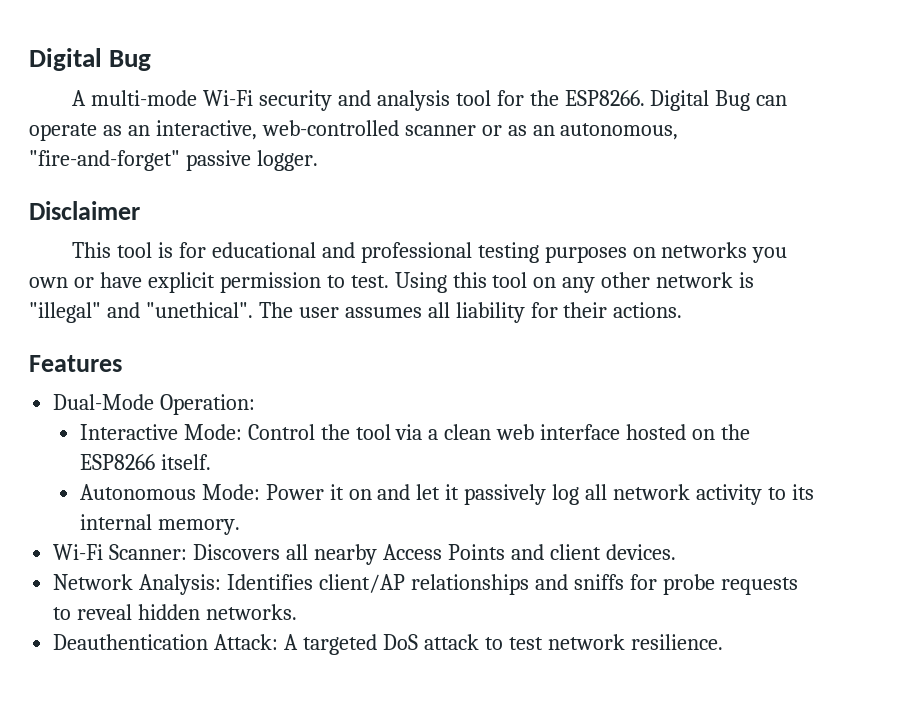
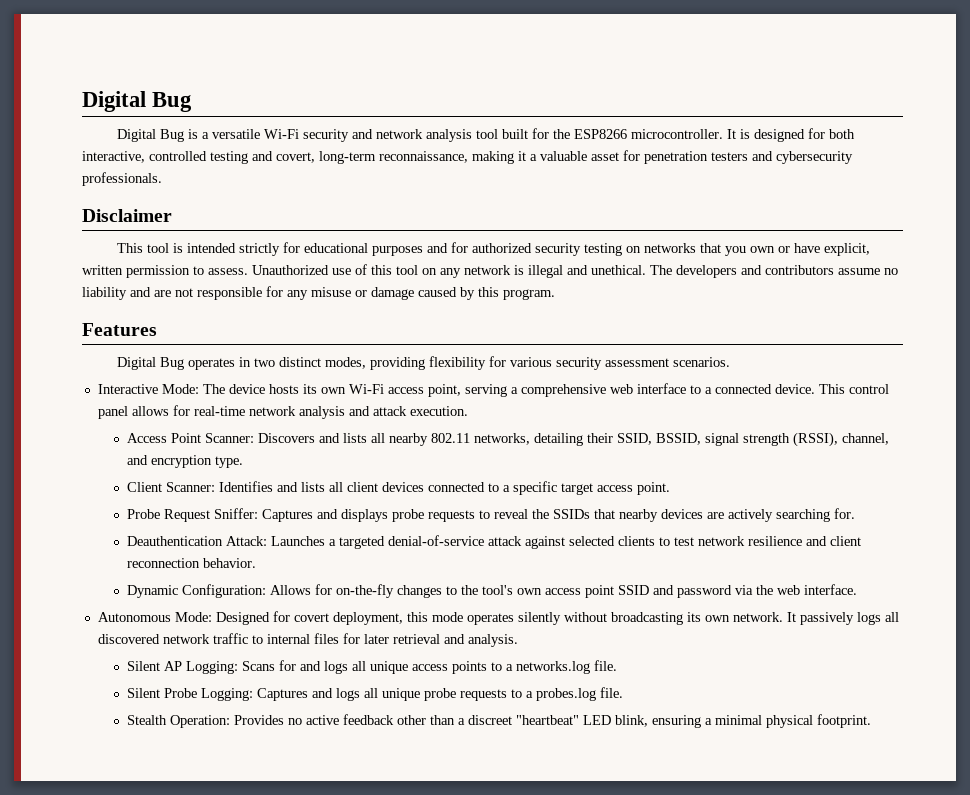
[72,90,197,106] A multi-mode -> [116,129,260,142] Digital Bug is a versatile
(371, 98) none -> [375,129,423,139] network
(491, 98) none -> [501,129,528,139] built
[564,90,788,111] [29,120,679,141] [29,150,318,171] [29,201,140,220] [72,242,627,263] ESP8266. Digital Bug can operate as an interactive, web-controlled scanner or as an autonomous, "fire-and-forget" passive logger. // Disclaimer // This tool is for educational and professional testing purposes -> [573,128,855,142] [82,150,853,164] [82,172,162,186] [82,209,172,222] [116,242,622,256] ESP8266 microcontroller. It is designed for both interactive, controlled testing and covert, long-term reconnaissance, making it a valuable asset for penetration testers and cybersecurity professionals. // Disclaimer // This tool is intended strictly for educational purposes and for authorized security testing
(748, 250) none -> [699,243,721,253] that
[147,272,447,293] explicit permission to test. Using -> [823,243,870,256] [82,264,367,278] explicit, written permission to assess. Unauthorized use of
[601,272,651,288] other -> (461, 273) none
[29,302,683,323] [29,355,122,372] [53,394,256,415] [79,424,751,440] [79,454,211,470] [79,484,814,505] [79,514,240,535] [53,544,676,565] [53,574,798,595] [53,604,298,620] [53,634,723,655] "illegal" and "unethical". The user assumes all liability for their actions. // Features // Dual-Mode Operation: // Interactive Mode: Control the tool via a clean web interface hosted on the ESP8266 itself. // Autonomous Mode: Power it on and let it passively log all network activity to its internal memory. // Wi-Fi Scanner: Discovers all nearby Access Points and client devices. // Network Analysis: Identifies client/AP relationships and sniffs for probe requests to reveal hidden networks. // Deauthentication Attack: A targeted DoS attack to test network resilience. -> [528,265,898,278] [82,286,555,300] [82,323,157,336] [116,356,730,370] [97,383,889,397] [97,405,468,419] [126,432,889,447] [126,455,243,468] [126,481,670,495] [126,508,855,522] [126,535,861,549] [126,558,256,568] [126,584,857,598] [97,611,899,625] [97,633,518,647] [126,660,617,674] [126,687,623,701] [126,714,871,728] illegal and unethical. The developers and contributors assume no liability and are not responsible for any misuse or damage caused by this program. // Features // Digital Bug operates in two distinct modes, providing flexibility for various security assessment scenarios. // Interactive Mode: The device hosts its own Wi-Fi access point, serving a comprehensive web interface to a connected device. This control panel allows for real-time network analysis and attack execution. // Access Point Scanner: Discovers and lists all nearby 802.11 networks, detailing their SSID, BSSID, signal strength (RSSI), channel, and encryption type. // Client Scanner: Identifies and lists all client devices connected to a specific target access point. // Probe Request Sniffer: Captures and displays probe requests to reveal the SSIDs that nearby devices are actively searching for. // Deauthentication Attack: Launches a targeted denial-of-service attack against selected clients to test network resilience and client reconnection behavior. // Dynamic Configuration: Allows for on-the-fly changes to the tool's own access point SSID and password via the web interface. // Autonomous Mode: Designed for covert deployment, this mode operates silently without broadcasting its own network. It passively logs all discovered network traffic to internal files for later retrieval and analysis. // Silent AP Logging: Scans for and logs all unique access points to a networks.log file. // Silent Probe Logging: Captures and logs all unique probe requests to a probes.log file. // Stealth Operation: Provides no active feedback other than a discreet "heartbeat" LED blink, ensuring a minimal physical footprint.

